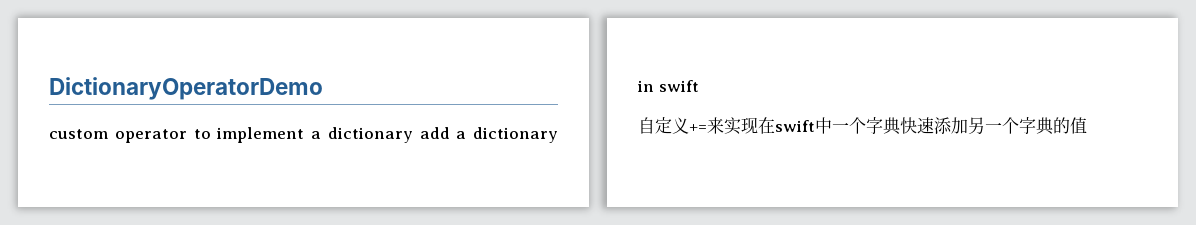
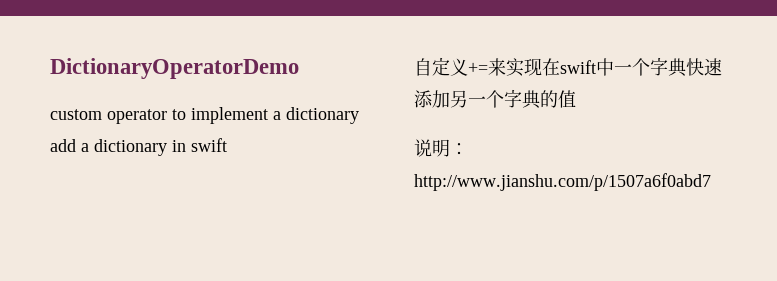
(1087, 125) none -> [414,139,468,157] [414,173,711,191] // 说明：http://www.jianshu.com/p/1507a6f0abd7

